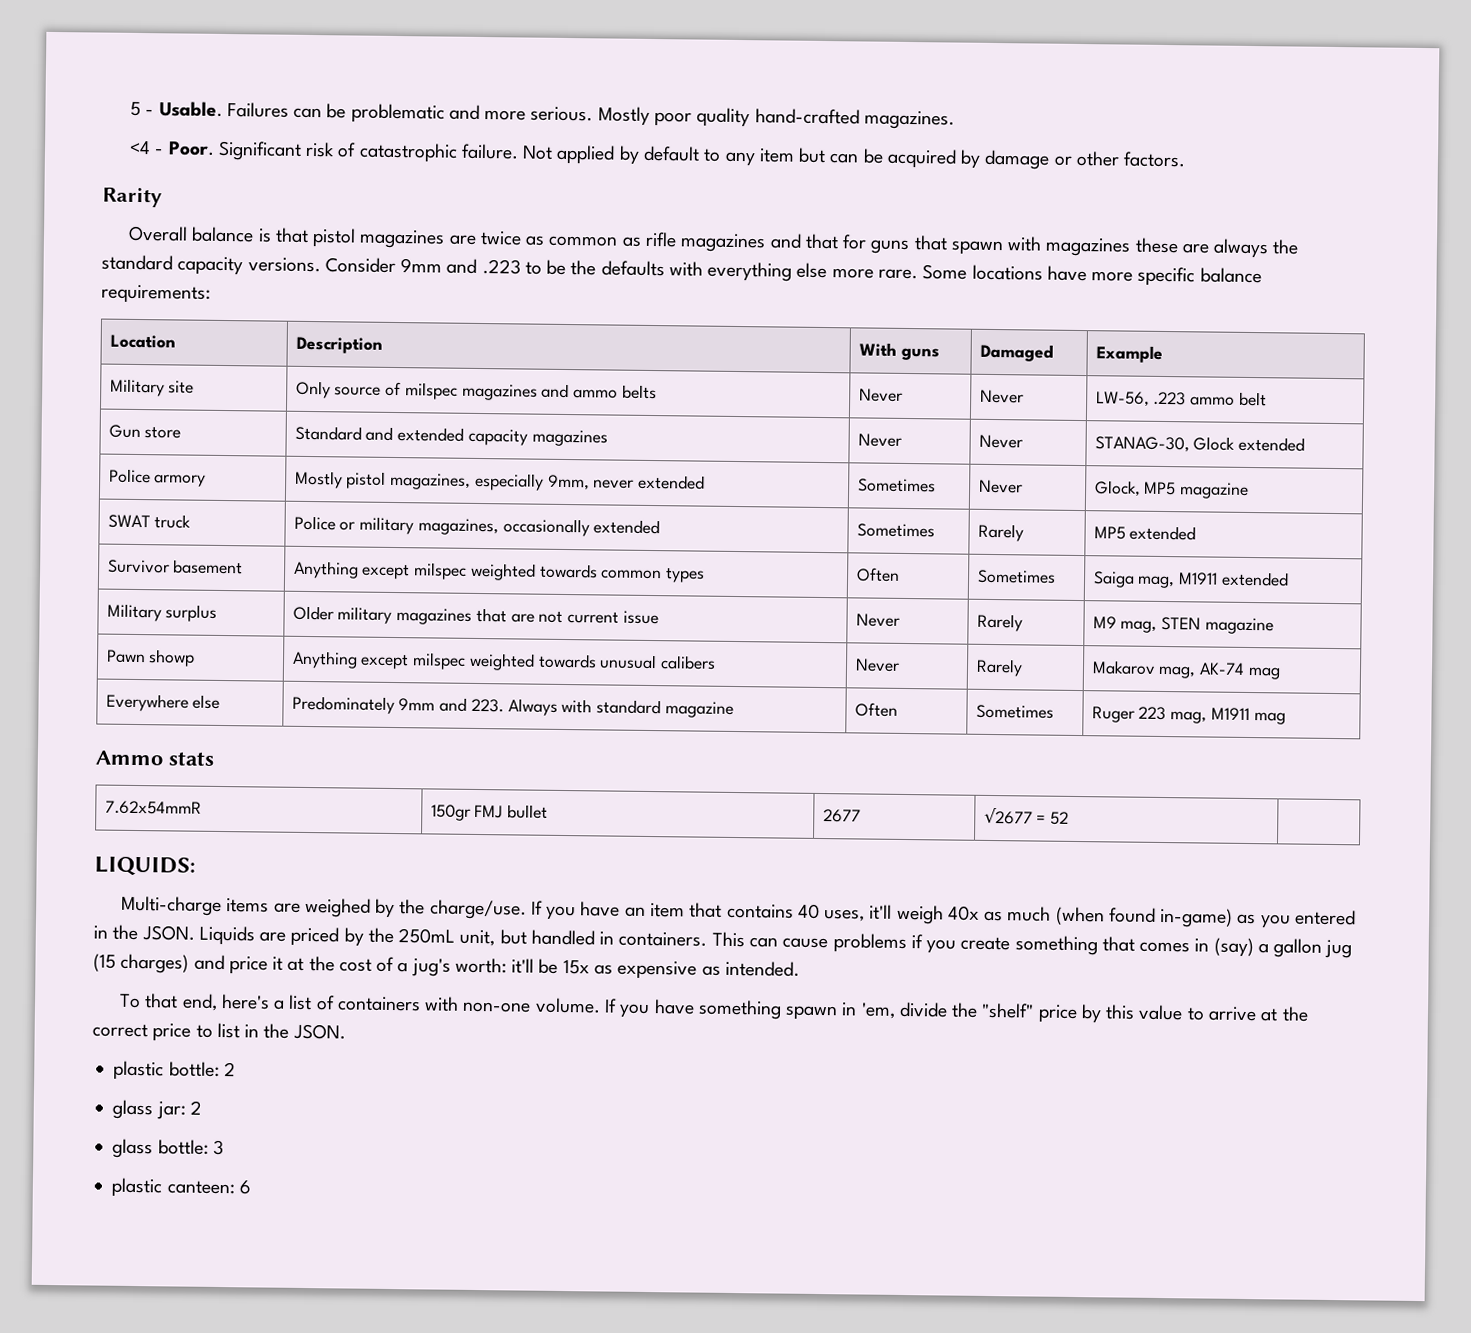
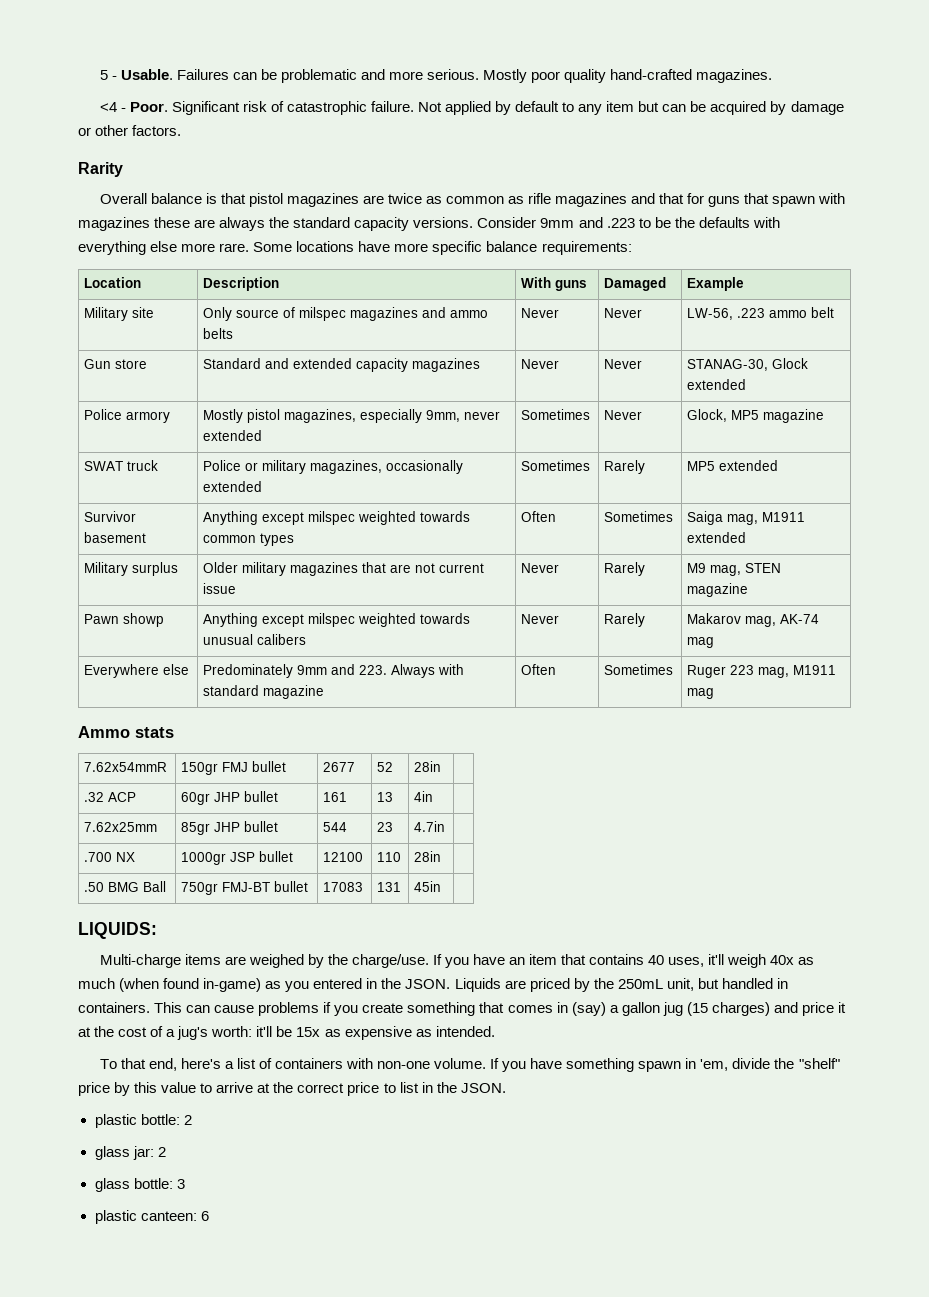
[983,807,1047,825] √2677 = -> (356, 767) none
(1070, 818) none -> [414,761,442,772] [84,792,137,802] [181,791,279,805] [323,792,348,802] [377,792,394,802] [414,791,434,802] [84,822,158,832] [181,821,279,835] [323,822,348,832] [377,822,394,832] [414,821,446,832] [84,852,136,862] [181,851,294,865] [323,852,364,862] [377,852,402,862] [414,851,442,862] [84,881,167,892] [181,881,309,895] [323,882,364,892] [377,882,402,892] [414,881,442,892] | 28in | // .32 ACP | 60gr JHP bullet | 161 | 13 | 4in | // 7.62x25mm | 85gr JHP bullet | 544 | 23 | 4.7in | // .700 NX | 1000gr JSP bullet | 12100 | 110 | 28in | // .50 BMG Ball | 750gr FMJ-BT bullet | 17083 | 131 | 45in

